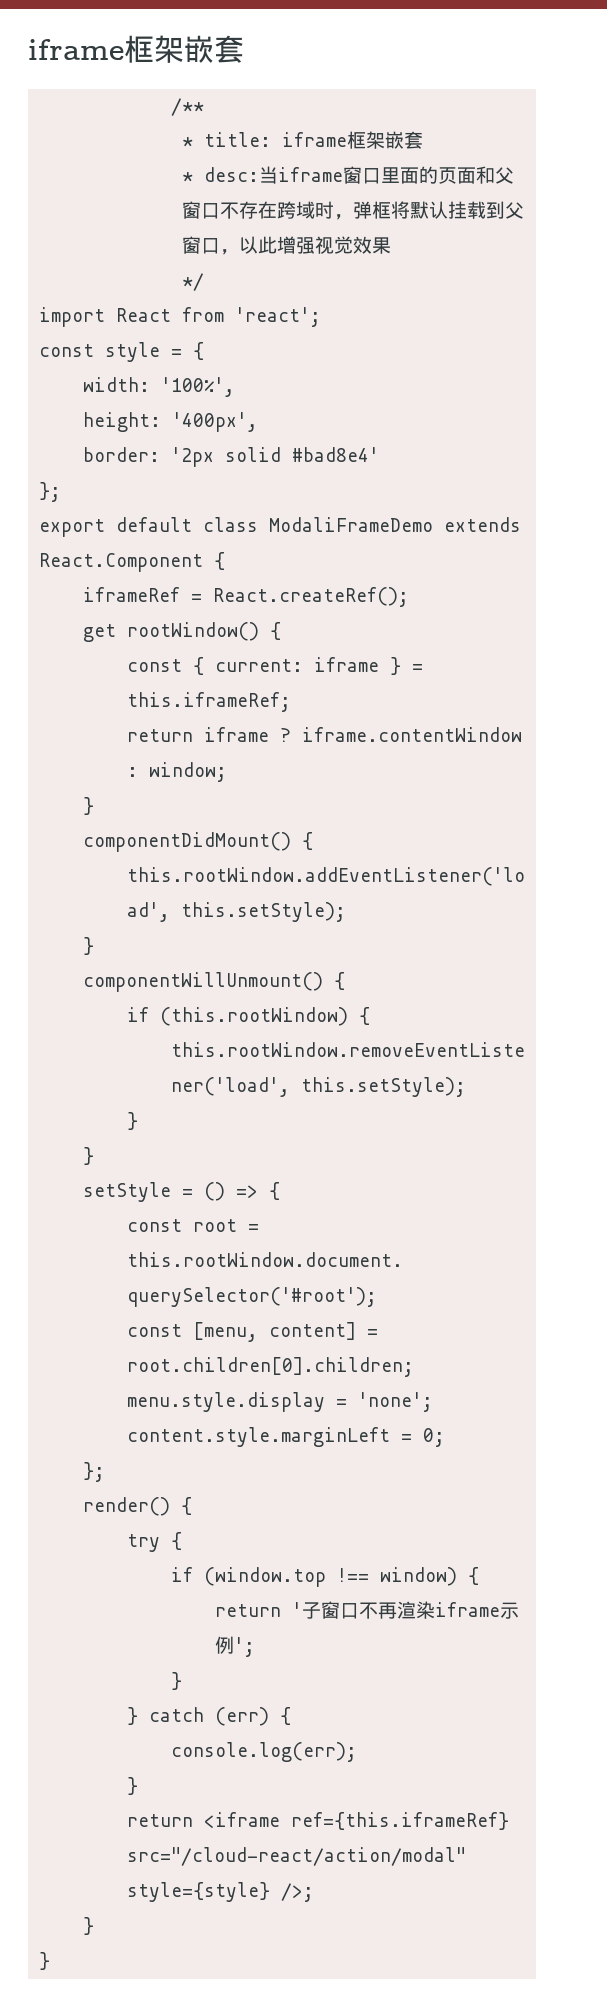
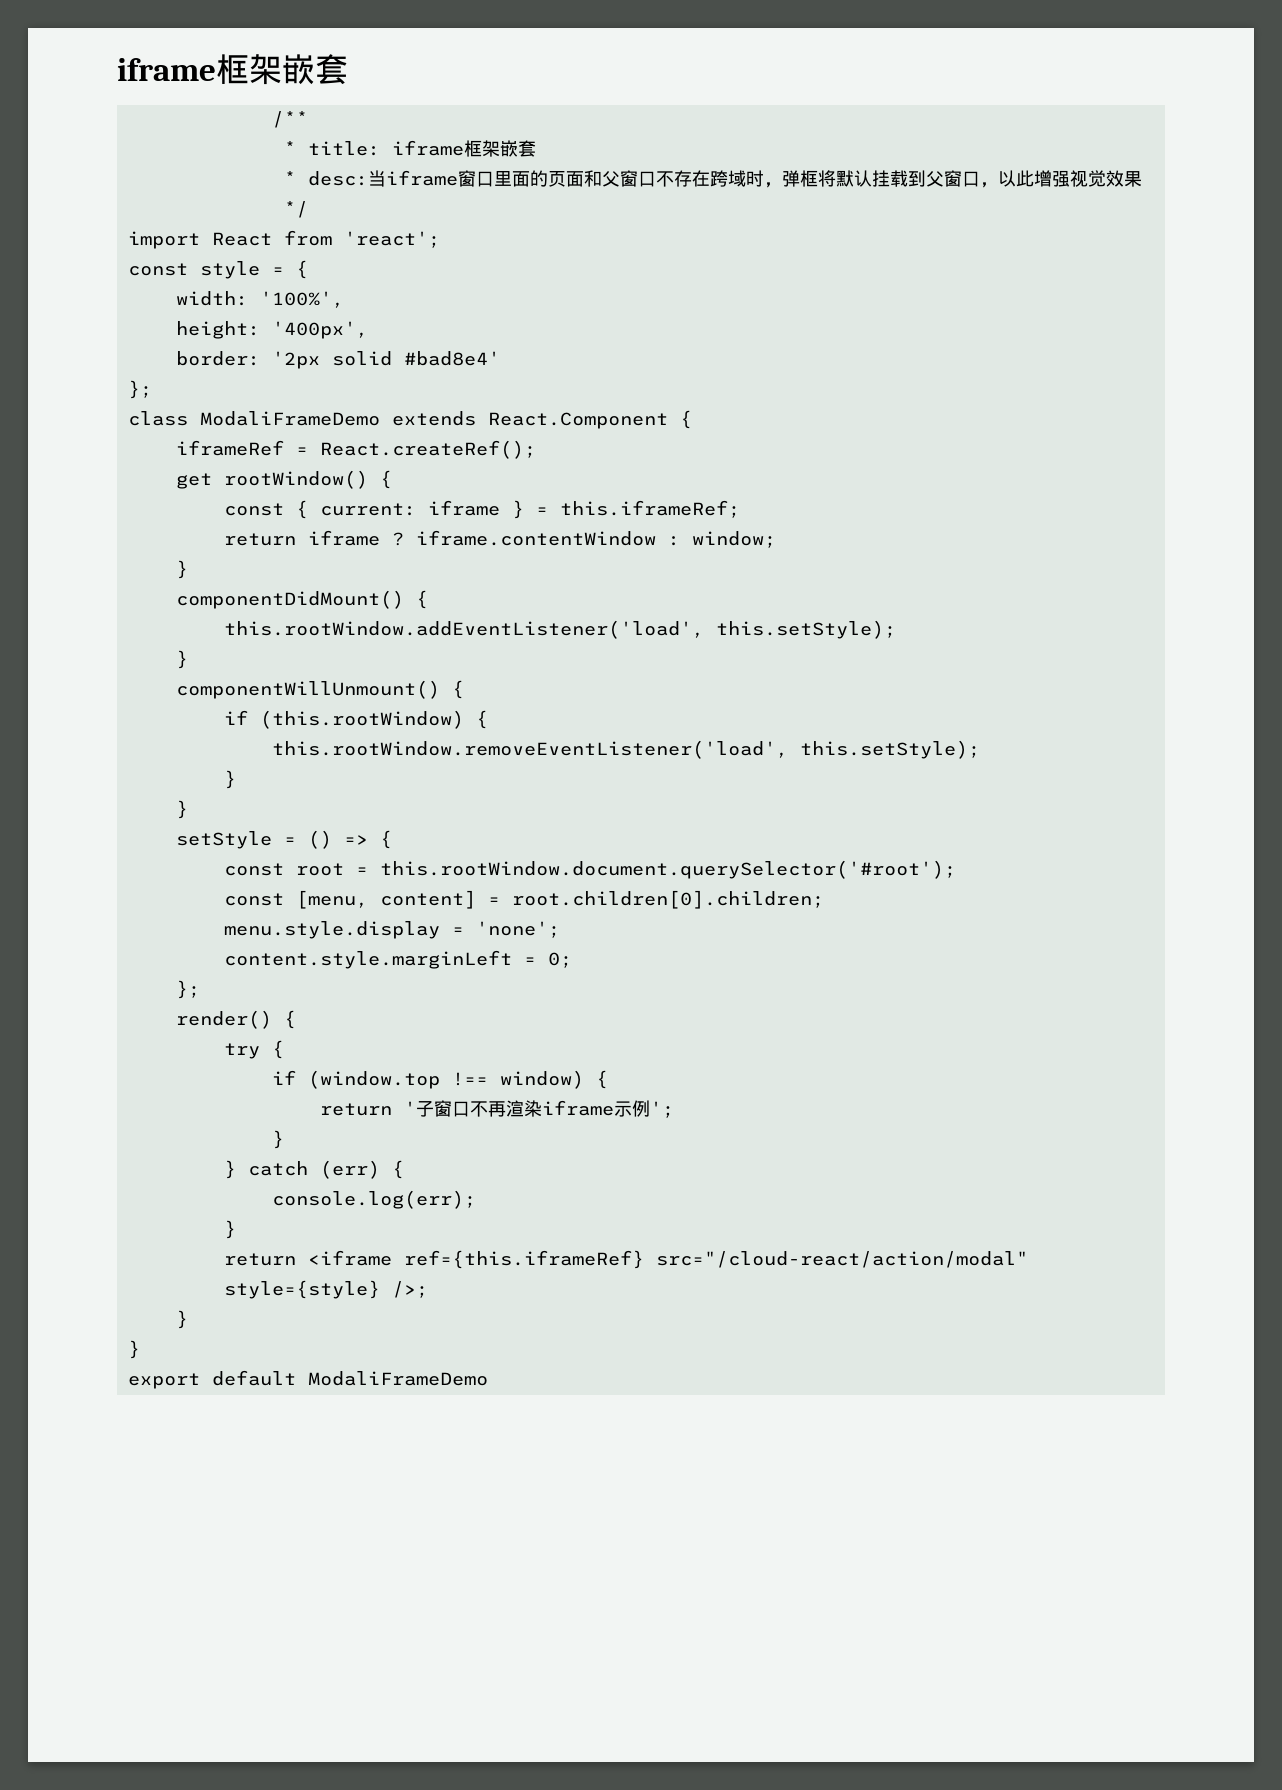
[38,517,192,537] export default -> (152, 389) none
(50, 1961) none -> [127,1370,488,1389] // export default ModaliFrameDemo

